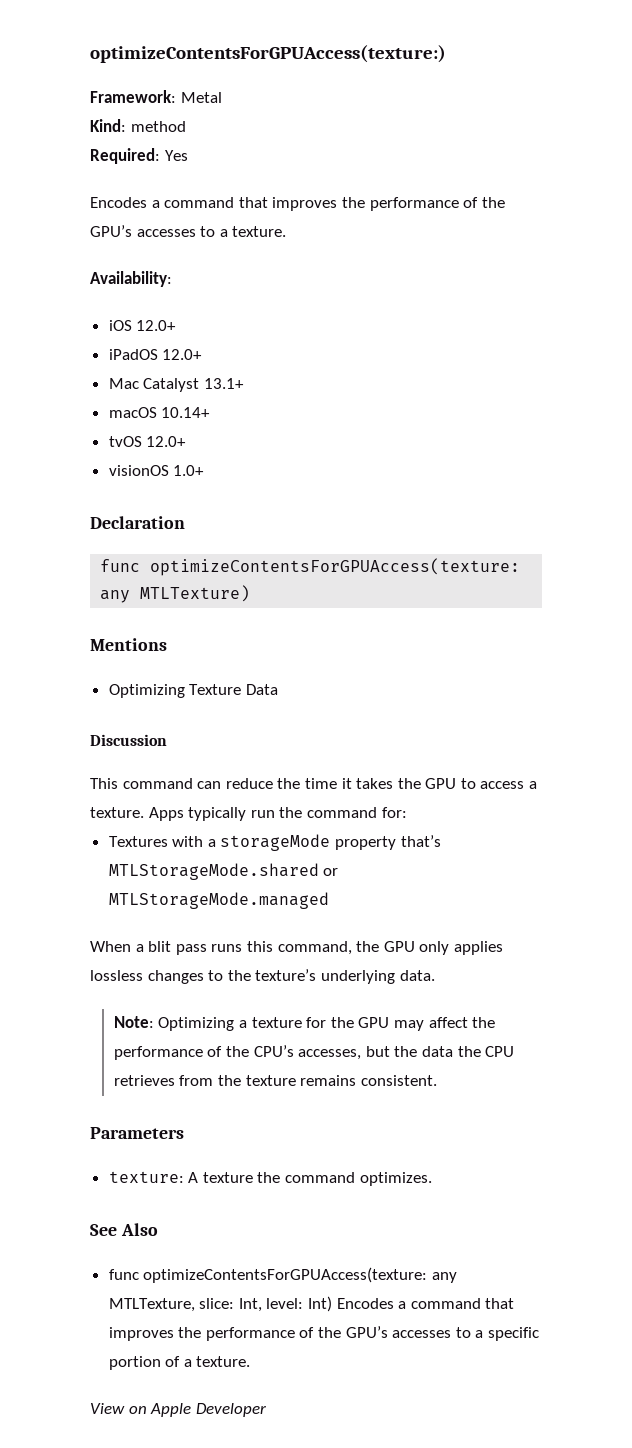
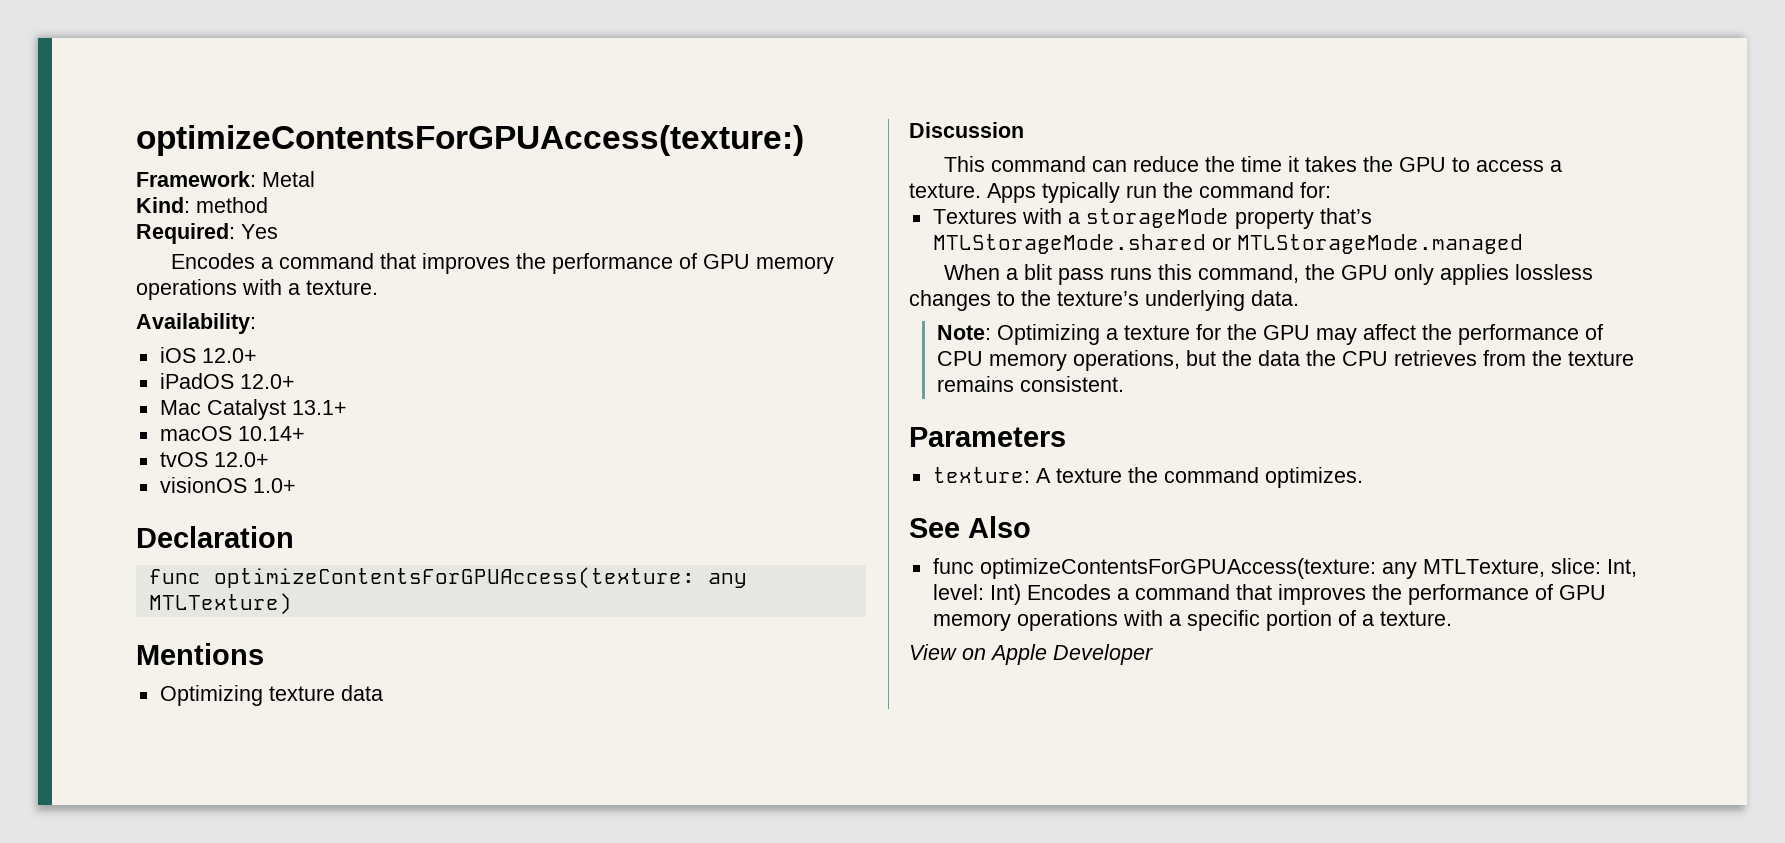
[481,197,505,208] [90,225,216,237] the GPU’s accesses to -> [702,254,834,274] [136,279,282,300] GPU memory operations with
[189,684,278,695] Texture Data -> [268,685,383,701] texture data
[225,1045,362,1060] the CPU’s accesses, -> [936,350,1180,371] CPU memory operations,
[318,1326,471,1338] the GPU’s accesses to -> [1558,585,1606,600] [932,610,1163,631] GPU memory operations with

